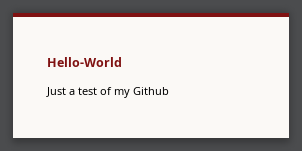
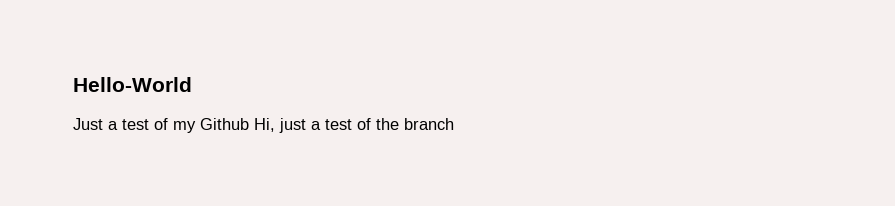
(169, 91) none -> [254,118,454,133] Hi, just a test of the branch

